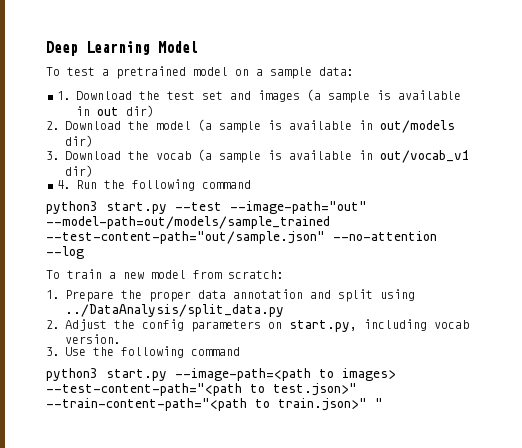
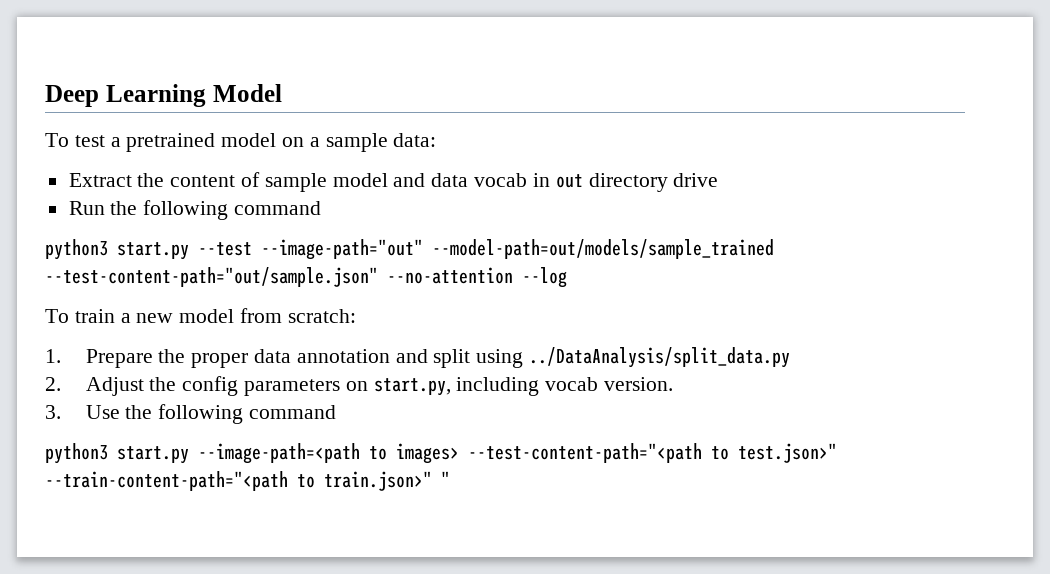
[57,89,462,103] [76,105,155,117] [46,119,456,133] [65,135,94,147] [46,149,471,163] [65,165,94,177] [57,180,71,189] 1. Download the test set and images (a sample is available in out dir) // 2. Download the model (a sample is available in out/models dir) // 3. Download the vocab (a sample is available in out/vocab_v1 dir) // 4. -> [68,172,719,192] Extract the content of sample model and data vocab in out directory drive //

